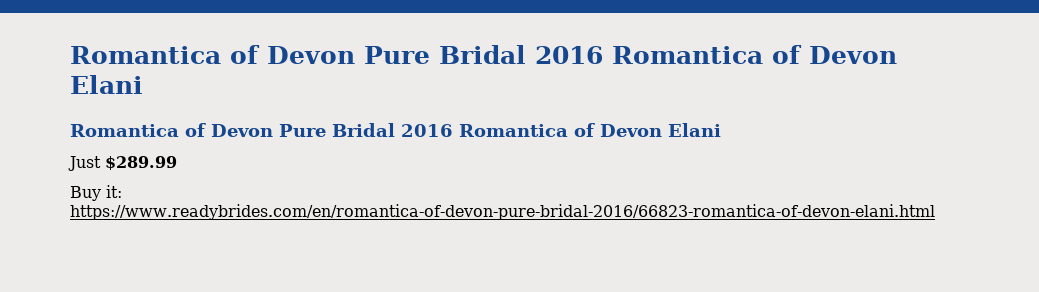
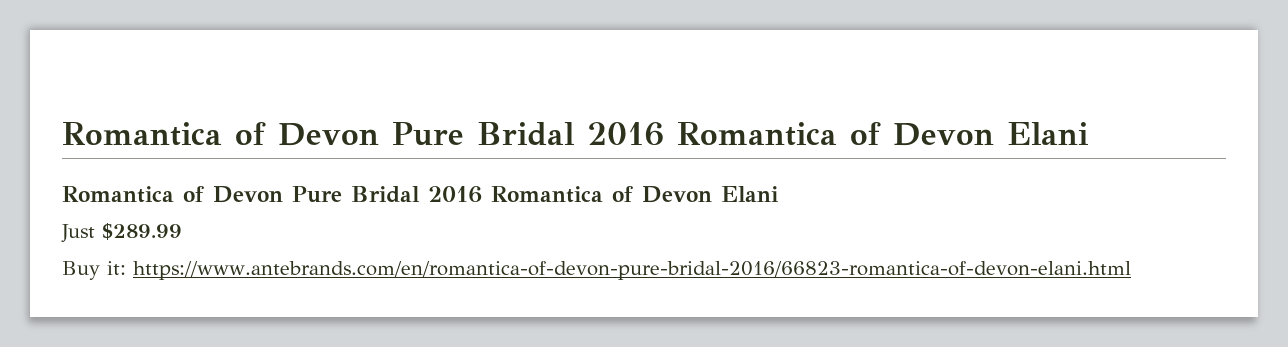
[70,204,935,220] https://www.readybrides.com/en/romantica-of-devon-pure-bridal-2016/66823-romantica-of-devon-elani.html -> [133,261,1131,280] https://www.antebrands.com/en/romantica-of-devon-pure-bridal-2016/66823-romantica-of-devon-elani.html

